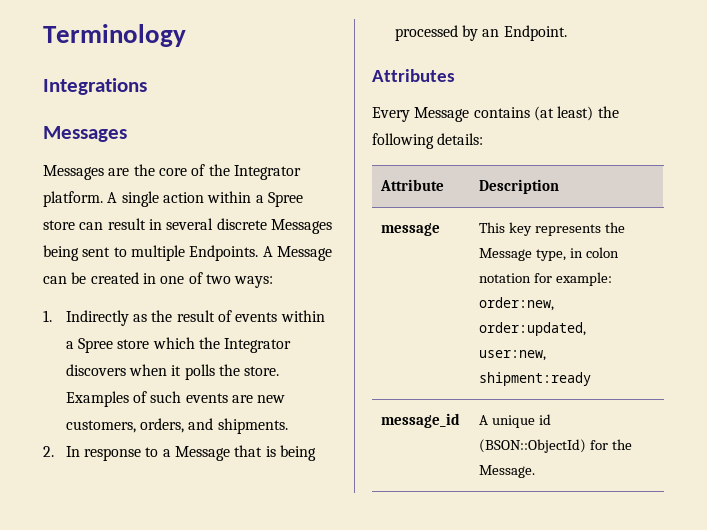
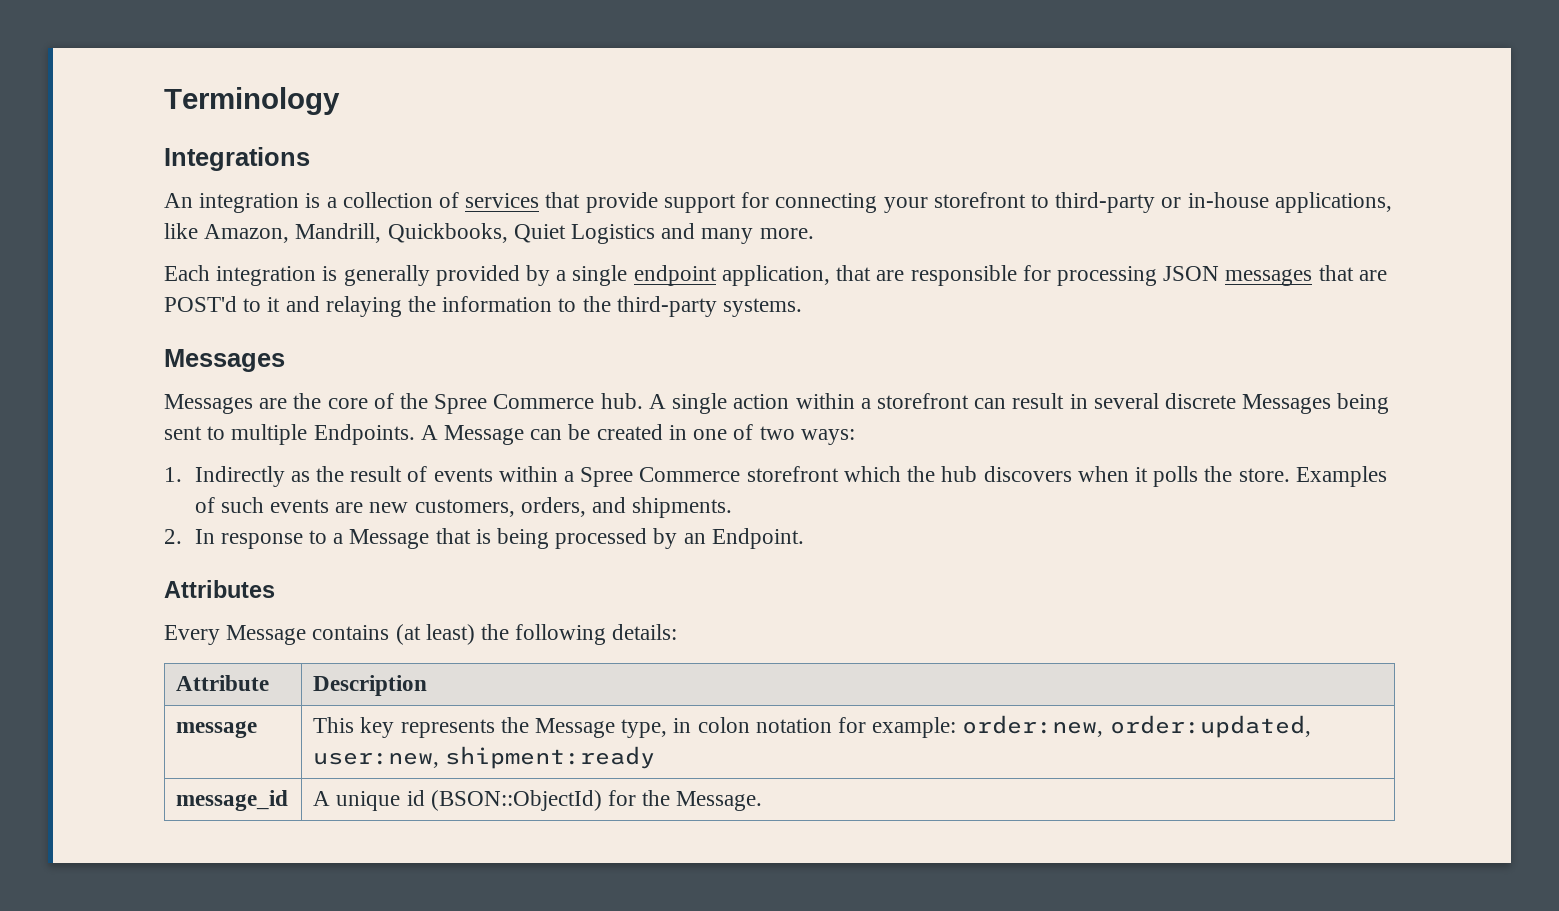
(147, 86) none -> [164,192,1392,213] [164,223,814,244] [164,265,1387,286] [164,296,803,317] // An integration is a collection of services that provide support for connecting your storefront to third-party or in-house applications, like Amazon, Mandrill, Quickbooks, Quiet Logistics and many more. // Each integration is generally provided by a single endpoint application, that are responsible for processing JSON messages that are POST'd to it and relaying the information to the third-party systems.
[233,165,301,180] [43,191,103,207] Integrator platform. -> [434,393,643,414] Spree Commerce hub.
[267,192,303,207] [43,220,75,230] Spree store -> [876,393,969,409] storefront
[117,339,150,349] store -> [639,466,839,482] Commerce storefront
[224,338,292,353] Integrator -> [941,466,978,482] hub

